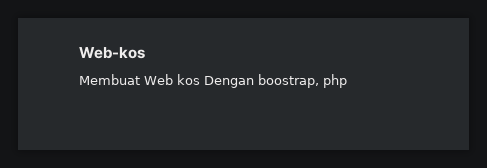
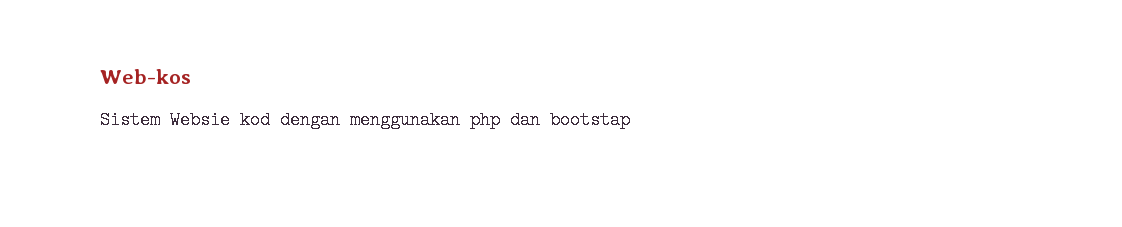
[79,74,347,88] Membuat Web kos Dengan boostrap, php -> [100,111,630,129] Sistem Websie kod dengan menggunakan php dan bootstap

